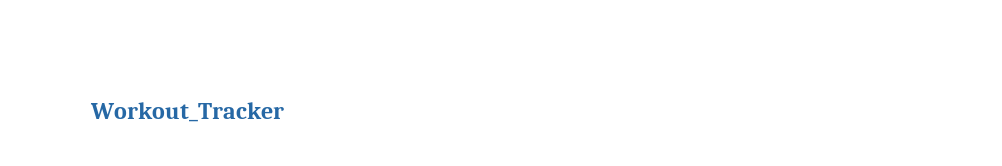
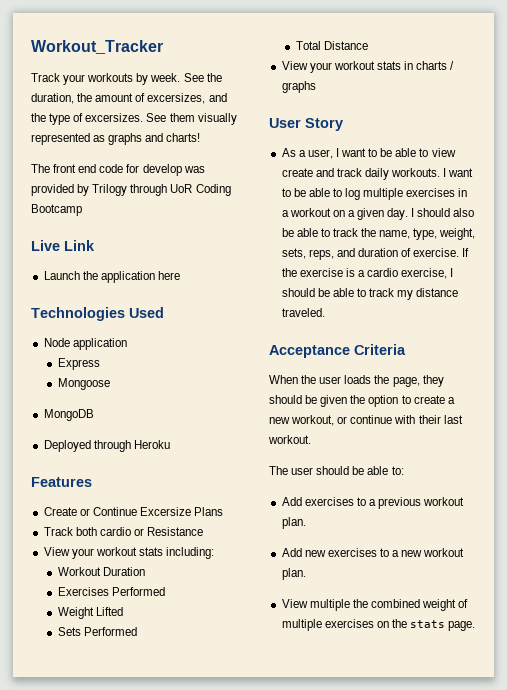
(284, 112) none -> [31,73,222,85] [31,93,227,104] [31,113,237,125] [31,133,201,145] [31,164,205,176] [31,184,231,196] [31,204,82,216] [31,240,95,251] [43,271,180,283] [31,307,164,321] [43,338,127,350] [57,358,100,370] [57,378,110,390] [43,409,94,421] [43,440,170,452] [31,477,92,487] [43,507,224,516] [43,527,204,536] [43,547,215,559] [57,567,145,576] [57,587,165,596] [57,607,123,619] [57,627,137,636] [295,41,368,50] [281,61,455,73] [281,81,316,93] [269,118,343,131] [281,148,456,159] [281,168,474,180] [281,188,468,200] [281,208,475,220] [281,228,476,240] [281,248,470,260] [281,268,454,279] [281,288,459,300] [281,308,325,317] [269,344,406,358] [269,375,444,387] [269,395,455,407] [269,415,463,426] [268,435,311,444] [269,466,404,475] [281,497,465,509] [281,517,306,529] [281,548,465,557] [281,568,306,580] [281,599,469,611] [281,619,476,631] // Track your workouts by week. See the duration, the amount of excersizes, and the type of excersizes. See them visually represented as graphs and charts! // The front end code for develop was provided by Trilogy through UoR Coding Bootcamp // Live Link // Launch the application here // Technologies Used // Node application // Express // Mongoose // MongoDB // Deployed through Heroku // Features // Create or Continue Excersize Plans // Track both cardio or Resistance // View your workout stats including: // Workout Duration // Exercises Performed // Weight Lifted // Sets Performed // Total Distance // View your workout stats in charts / graphs // User Story // As a user, I want to be able to view create and track daily workouts. I want to be able to log multiple exercises in a workout on a given day. I should also be able to track the name, type, weight, sets, reps, and duration of exercise. If the exercise is a cardio exercise, I should be able to track my distance traveled. // Acceptance Criteria // When the user loads the page, they should be given the option to create a new workout, or continue with their last workout. // The user should be able to: // Add exercises to a previous workout plan. // Add new exercises to a new workout plan. // View multiple the combined weight of multiple exercises on the stats page.

